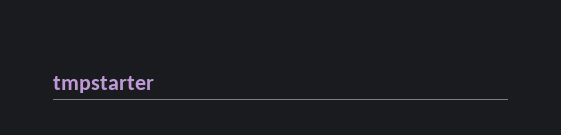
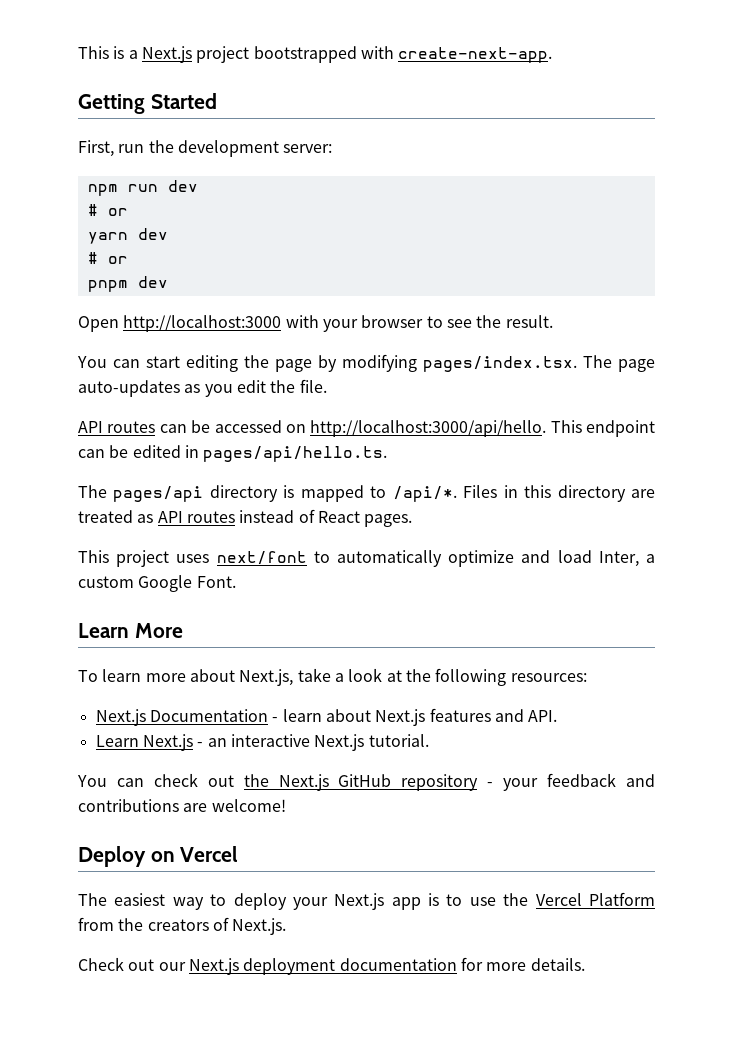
[53,76,154,93] tmpstarter -> [78,46,553,63] [78,93,217,114] [78,140,333,157] [87,180,198,196] [87,204,128,216] [87,228,168,244] [87,252,128,264] [87,276,168,292] [78,315,553,332] [77,354,655,372] [78,379,327,397] [78,420,655,437] [78,445,388,462] [78,485,655,502] [78,509,413,527] [78,550,656,567] [78,575,236,592] [78,623,183,638] [78,668,587,686] [95,708,558,726] [95,734,429,751] [77,773,656,791] [78,799,286,812] [78,846,239,867] [78,892,655,910] [78,917,287,935] [78,957,585,975] This is a Next.js project bootstrapped with create-next-app. // Getting Started // First, run the development server: // npm run dev // # or // yarn dev // # or // pnpm dev // Open http://localhost:3000 with your browser to see the result. // You can start editing the page by modifying pages/index.tsx. The page auto-updates as you edit the file. // API routes can be accessed on http://localhost:3000/api/hello. This endpoint can be edited in pages/api/hello.ts. // The pages/api directory is mapped to /api/*. Files in this directory are treated as API routes instead of React pages. // This project uses next/font to automatically optimize and load Inter, a custom Google Font. // Learn More // To learn more about Next.js, take a look at the following resources: // Next.js Documentation - learn about Next.js features and API. // Learn Next.js - an interactive Next.js tutorial. // You can check out the Next.js GitHub repository - your feedback and contributions are welcome! // Deploy on Vercel // The easiest way to deploy your Next.js app is to use the Vercel Platform from the creators of Next.js. // Check out our Next.js deployment documentation for more details.

